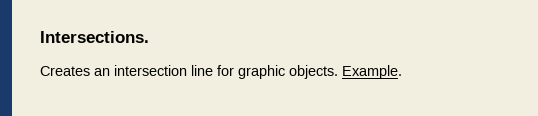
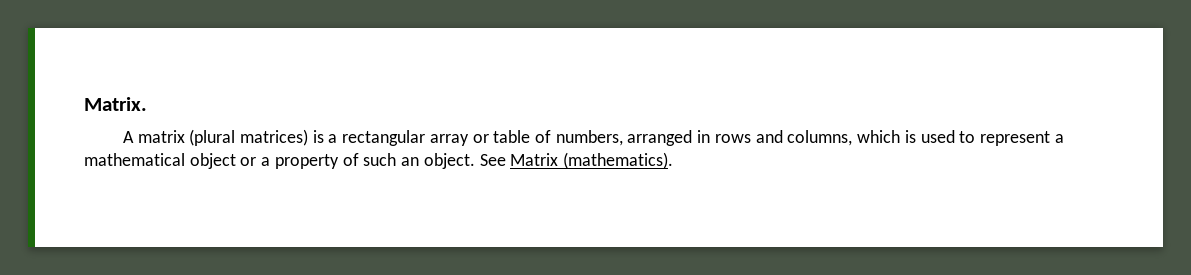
[40,31,149,43] [40,65,402,79] Intersections. // Creates an intersection line for graphic objects. Example. -> [84,97,147,111] [122,129,1064,146] [84,152,673,169] Matrix. // A matrix (plural matrices) is a rectangular array or table of numbers, arranged in rows and columns, which is used to represent a mathematical object or a property of such an object. See Matrix (mathematics).

